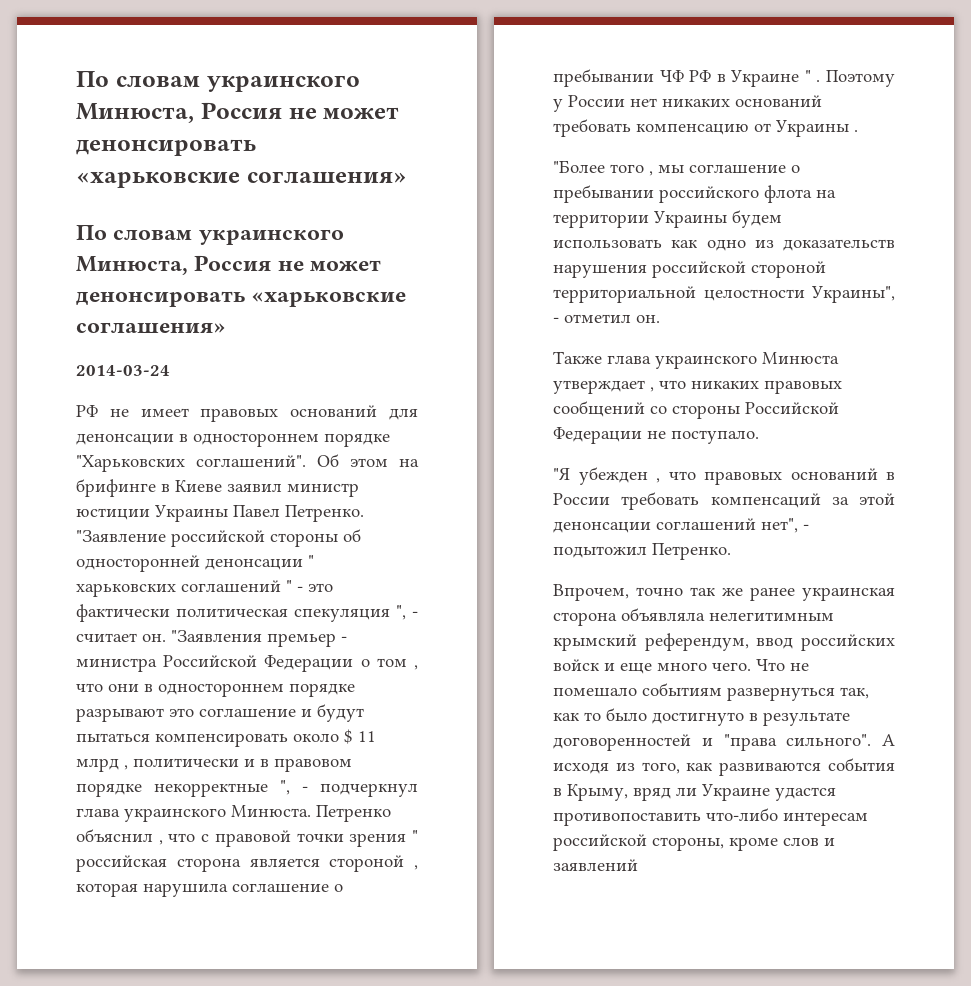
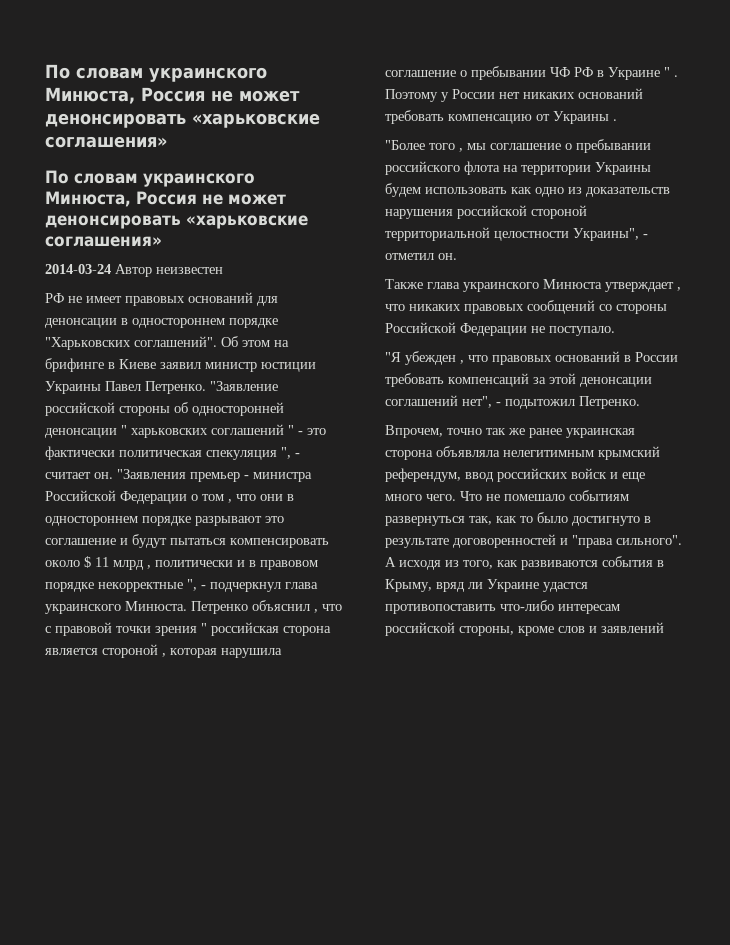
(170, 370) none -> [115,264,223,277] Автор неизвестен

